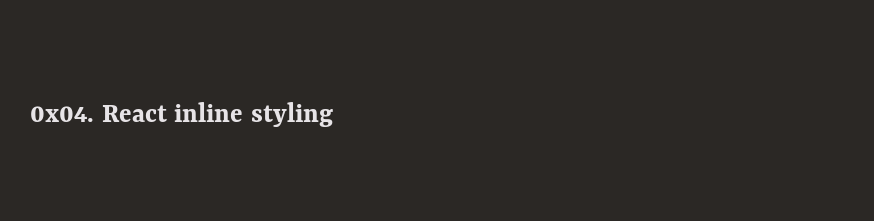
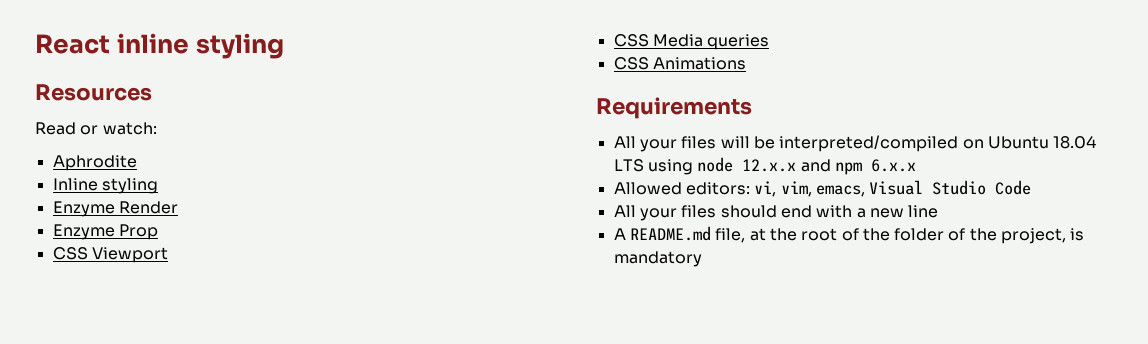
[30,106,94,122] 0x04. -> (35, 44) none
(334, 114) none -> [35,84,152,101] [35,122,157,135] [52,155,137,171] [52,178,158,194] [52,201,178,217] [52,224,158,240] [52,247,168,263] [613,34,770,50] [613,57,746,70] [596,97,752,119] [613,135,1097,152] [613,157,916,175] [613,180,1032,197] [613,205,939,221] [613,226,1085,244] [613,251,702,267] // Resources // Read or watch: // Aphrodite // Inline styling // Enzyme Render // Enzyme Prop // CSS Viewport // CSS Media queries // CSS Animations // Requirements // All your files will be interpreted/compiled on Ubuntu 18.04 LTS using node 12.x.x and npm 6.x.x // Allowed editors: vi, vim, emacs, Visual Studio Code // All your files should end with a new line // A README.md file, at the root of the folder of the project, is mandatory

